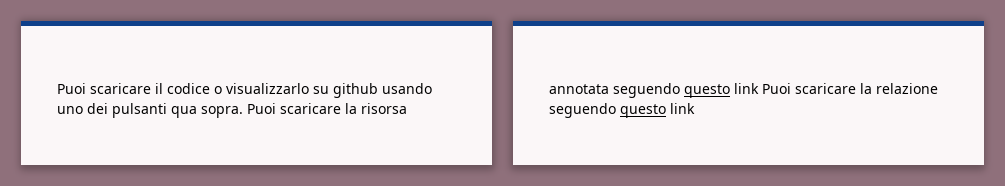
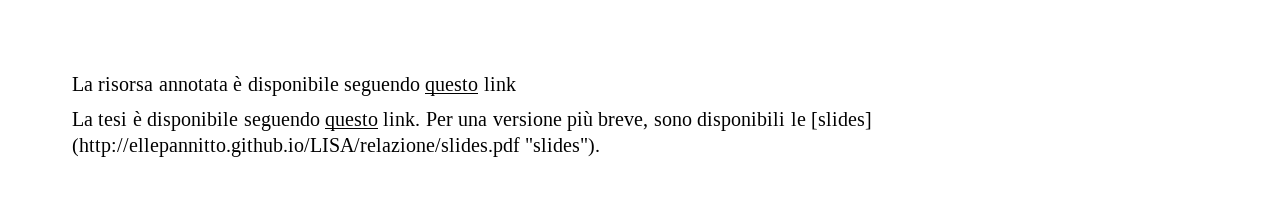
[57,83,432,98] [57,103,407,118] [549,83,938,98] [549,103,695,118] Puoi scaricare il codice o visualizzarlo su github usando uno dei pulsanti qua sopra. Puoi scaricare la risorsa annotata seguendo questo link Puoi scaricare la relazione seguendo questo link -> [72,76,516,96] [72,111,872,131] [72,137,601,157] La risorsa annotata è disponibile seguendo questo link // La tesi è disponibile seguendo questo link. Per una versione più breve, sono disponibili le [slides] (http://ellepannitto.github.io/LISA/relazione/slides.pdf "slides").

